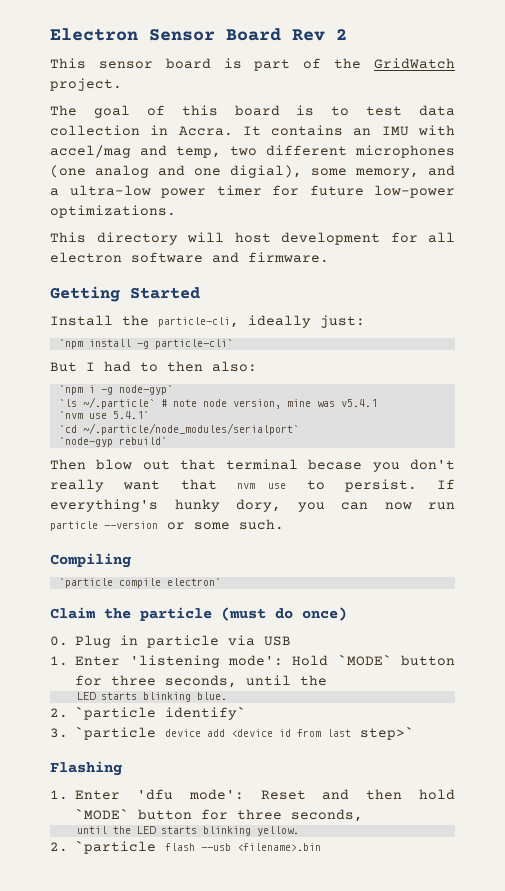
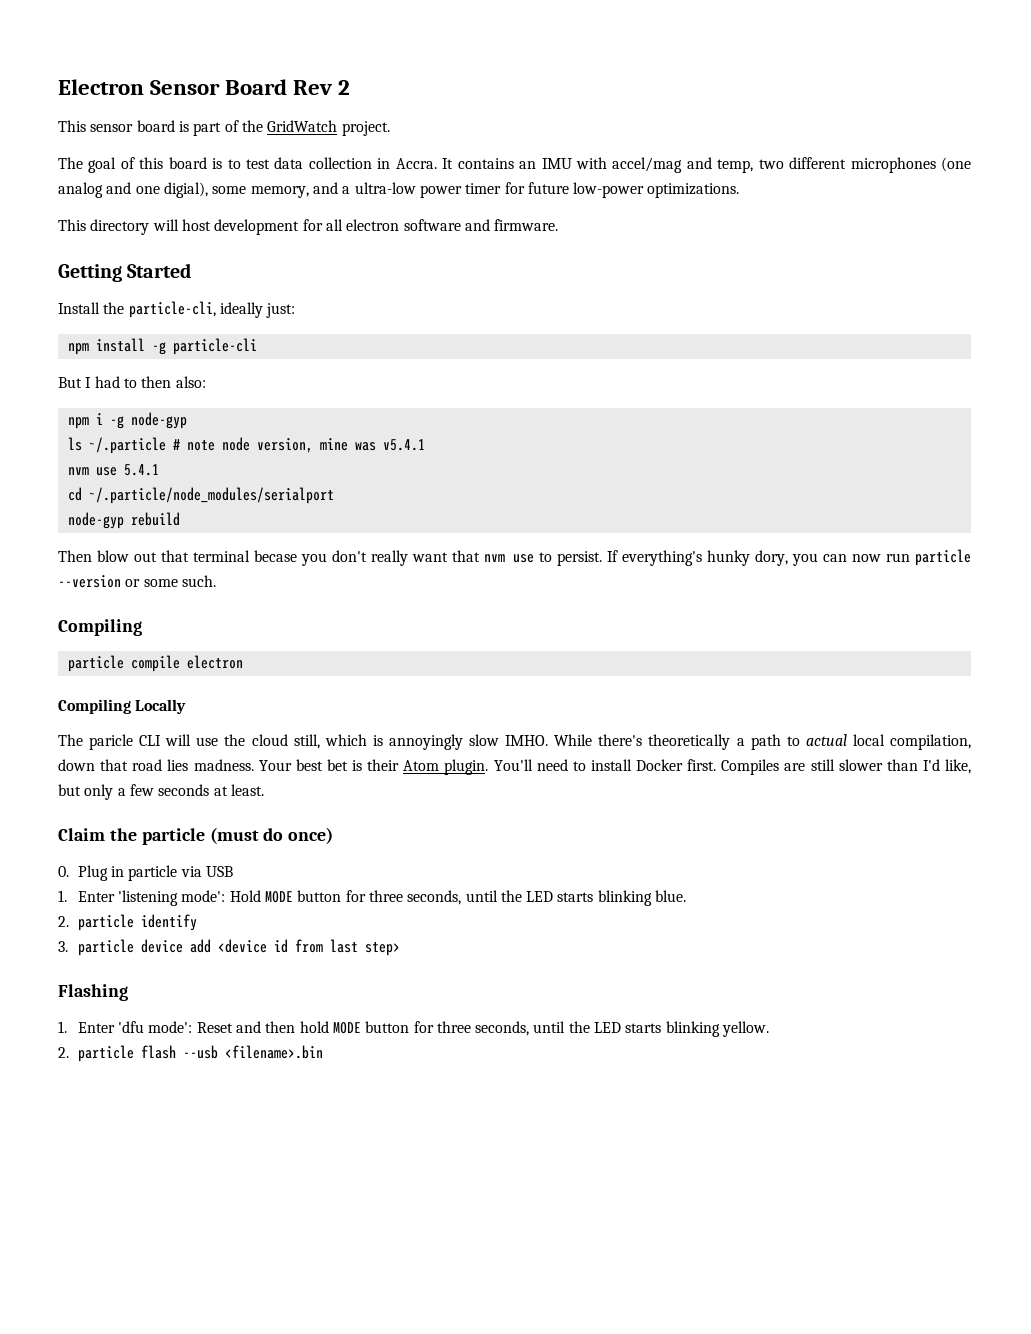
[58,339,83,349] `npm -> [67,343,89,355] npm
[154,339,233,349] particle-cli` -> [172,338,257,355] particle-cli
[58,385,83,395] `npm -> [67,417,89,429] npm
[118,385,173,395] [58,397,155,409] node-gyp` // `ls ~/.particle` -> [130,412,187,429] [67,437,166,454] node-gyp // ls ~/.particle
[58,411,149,419] [58,423,299,435] [58,437,167,447] `nvm use 5.4.1` // `cd ~/.particle/node_modules/serialport` // `node-gyp rebuild` -> [67,464,159,476] [67,487,334,504] [67,512,180,529] nvm use 5.4.1 // cd ~/.particle/node_modules/serialport // node-gyp rebuild
[58,578,221,588] `particle compile electron` -> [67,655,243,672] [58,699,187,714] [58,734,971,750] [58,759,971,775] [58,784,264,800] particle compile electron // Compiling Locally // The paricle CLI will use the cloud still, which is annoyingly slow IMHO. While there's theoretically a path to actual local compilation, down that road lies madness. Your best bet is their Atom plugin. You'll need to install Docker first. Compiles are still slower than I'd like, but only a few seconds at least.
[337,654,455,666] [75,675,328,688] `MODE` button for three seconds, until the // -> [264,890,522,905] MODE button for three seconds, until the
[75,706,247,720] `particle identify` -> [77,914,197,931] particle identify
[75,726,157,740] `particle -> [77,939,134,956] particle
[360,726,415,740] step>` -> [364,942,400,956] step>
[75,808,364,822] `MODE` button for three seconds, // -> [332,1021,530,1036] MODE button for three seconds,
[75,840,157,854] `particle -> [77,1045,134,1062] particle

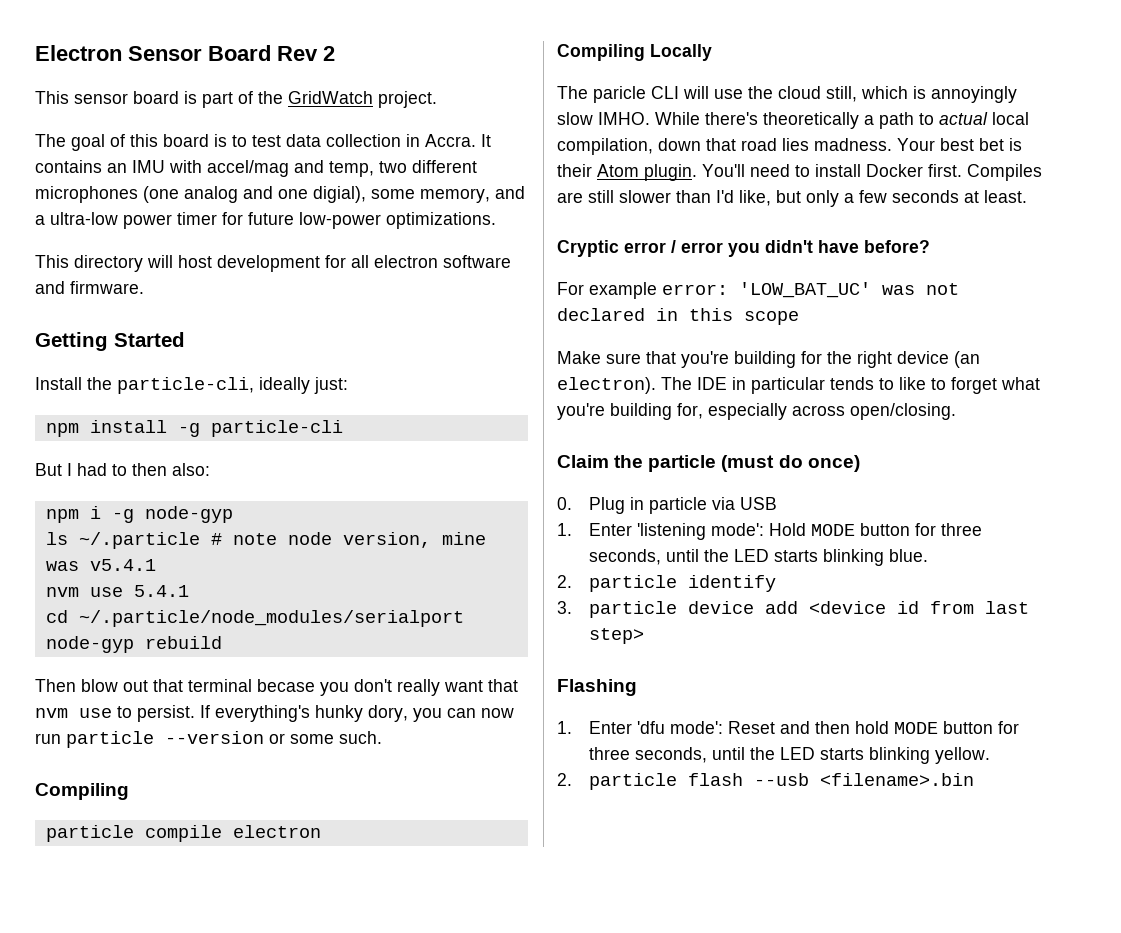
(264, 790) none -> [557,240,930,257] [557,282,959,299] [557,308,799,325] [557,351,980,368] [557,377,1040,394] [557,403,956,420] // Cryptic error / error you didn't have before? // For example error: 'LOW_BAT_UC' was not declared in this scope // Make sure that you're building for the right device (an electron). The IDE in particular tends to like to forget what you're building for, especially across open/closing.

